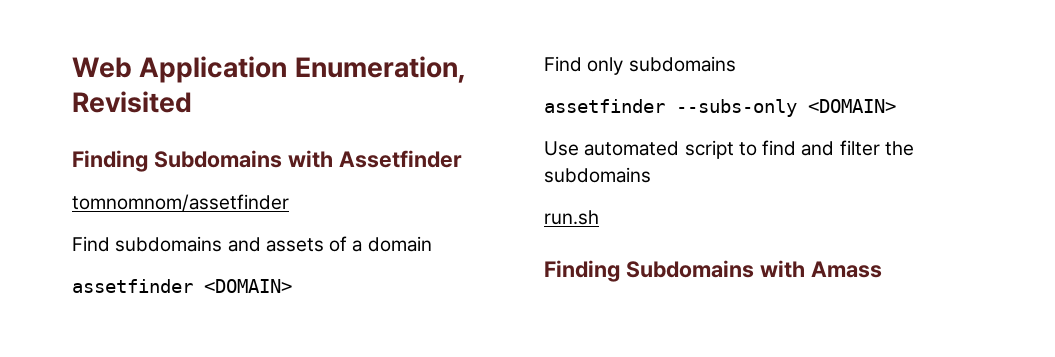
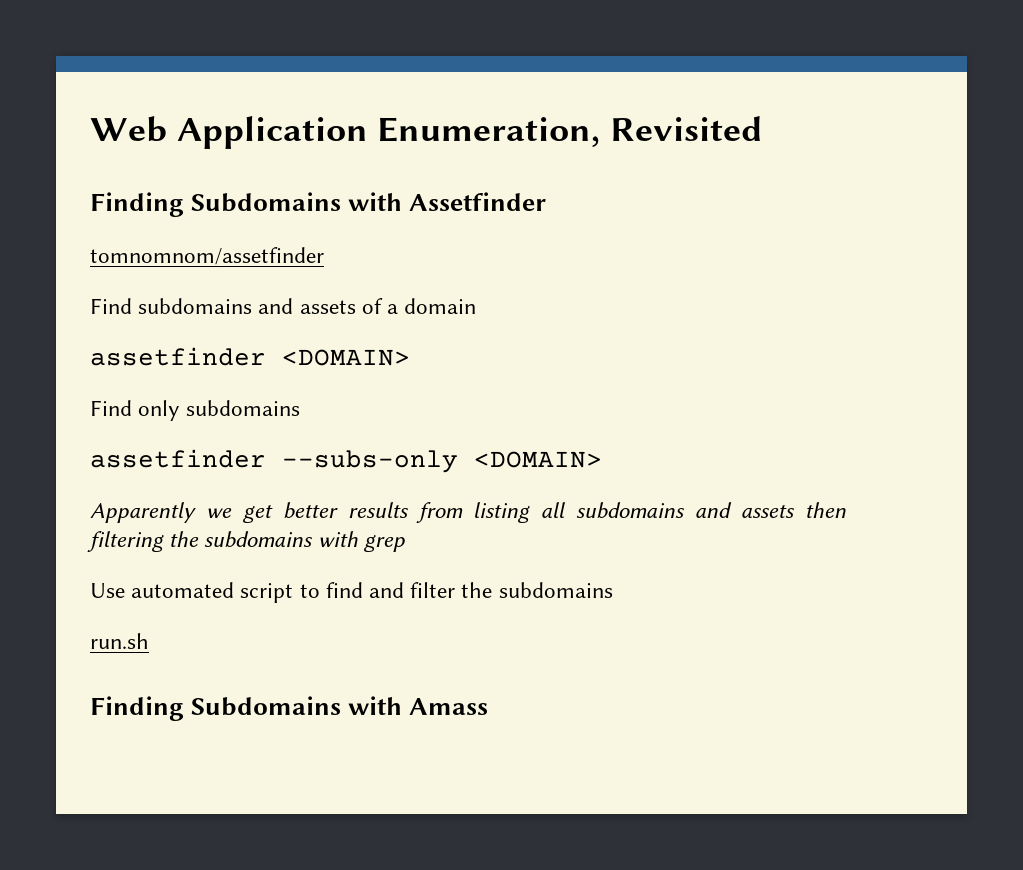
(896, 106) none -> [90,502,846,523] [87,531,405,552] // Apparently we get better results from listing all subdomains and assets then filtering the subdomains with grep

